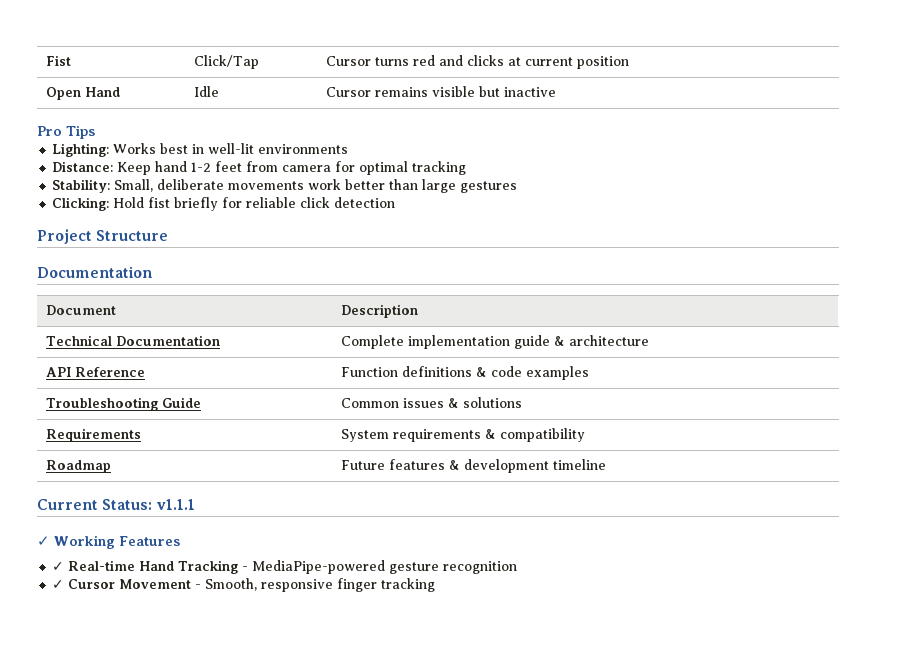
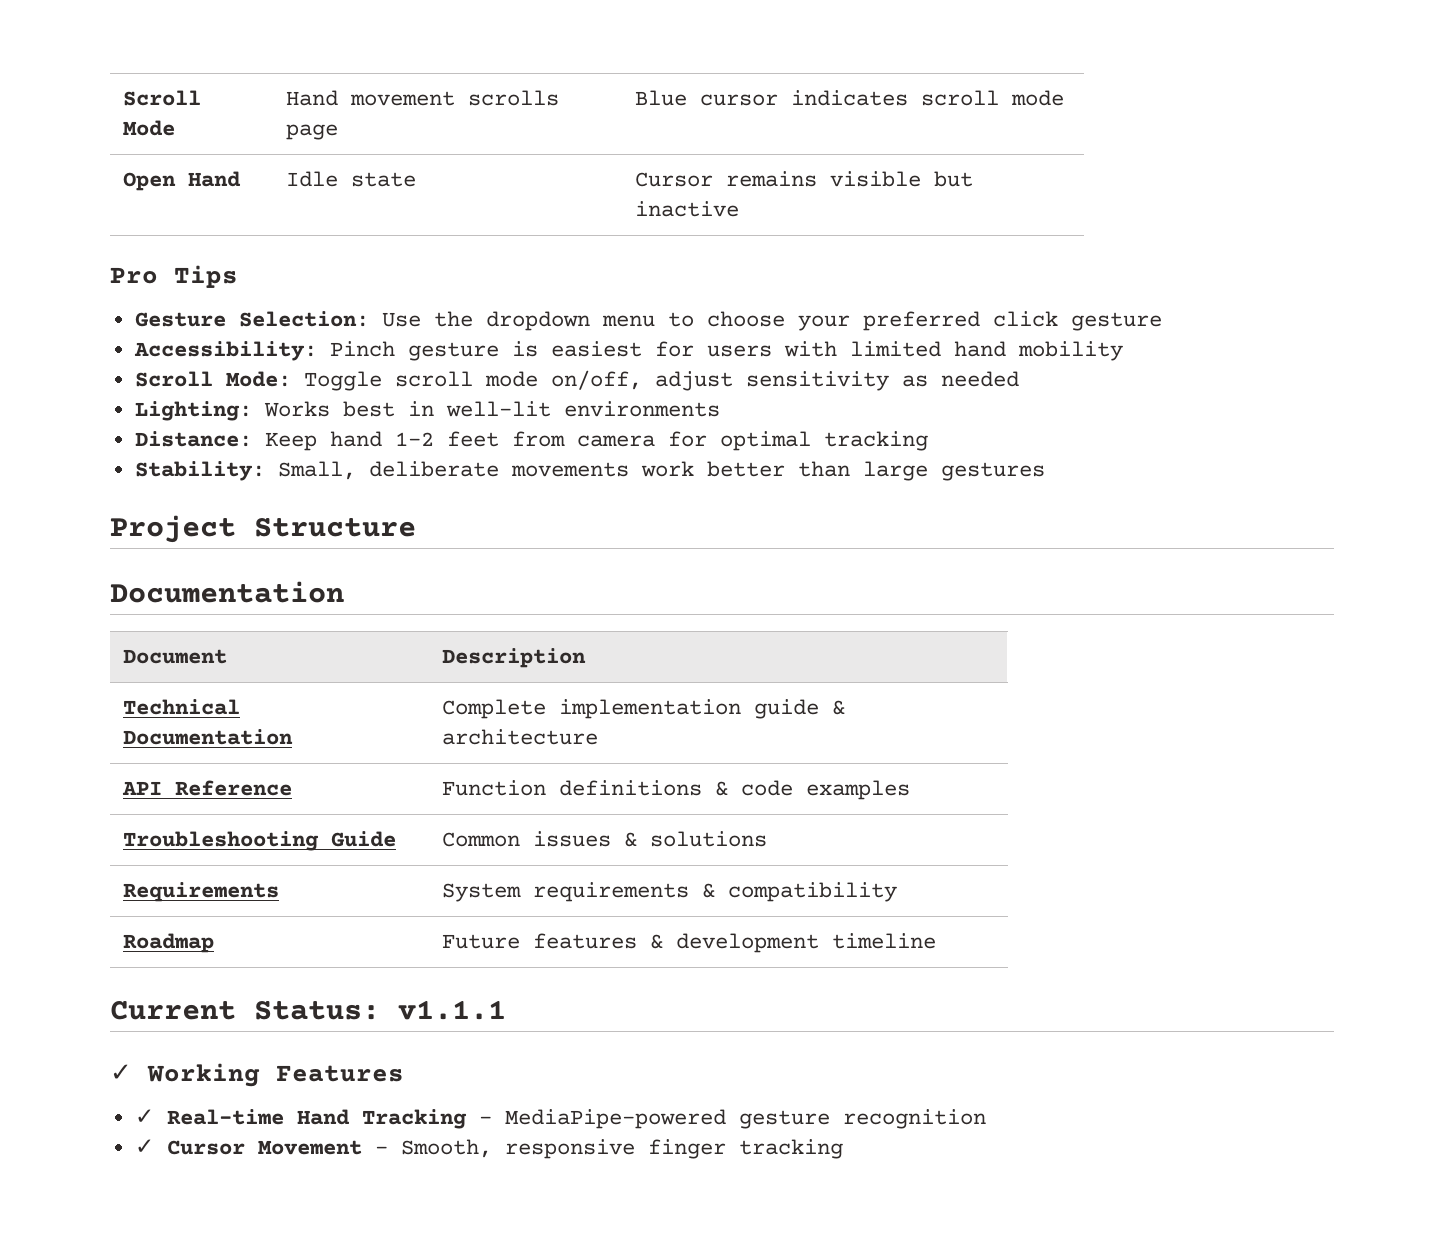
[45,55,71,66] [193,55,259,69] [325,55,629,69] Fist | Click/Tap | Cursor turns red and clicks at current position -> [122,90,201,106] [122,120,175,136] [285,90,559,106] [285,124,338,140] [634,90,1064,106] Scroll Mode | Hand movement scrolls page | Blue cursor indicates scroll mode
(219, 91) none -> [350,172,416,187] state
(95, 132) none -> [134,311,1162,331] [133,341,1123,361] [134,370,1019,391] // Gesture Selection: Use the dropdown menu to choose your preferred click gesture // Accessibility: Pinch gesture is easiest for users with limited hand mobility // Scroll Mode: Toggle scroll mode on/off, adjust sensitivity as needed
[52,197,396,211] // Clicking: Hold fist briefly for reliable click detection -> (1045, 471) none

